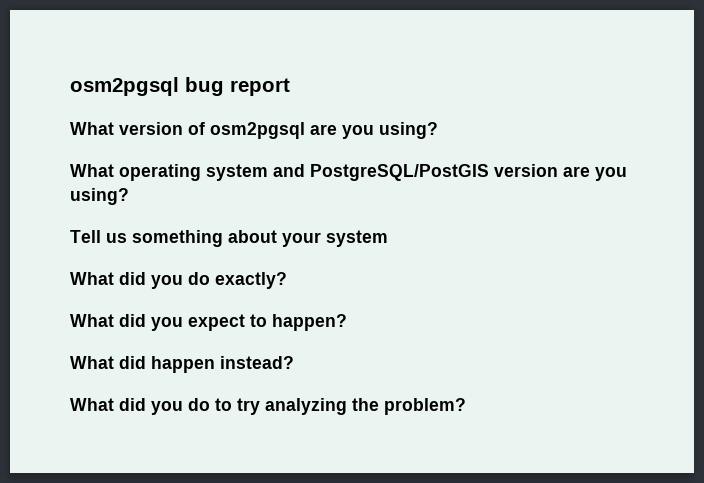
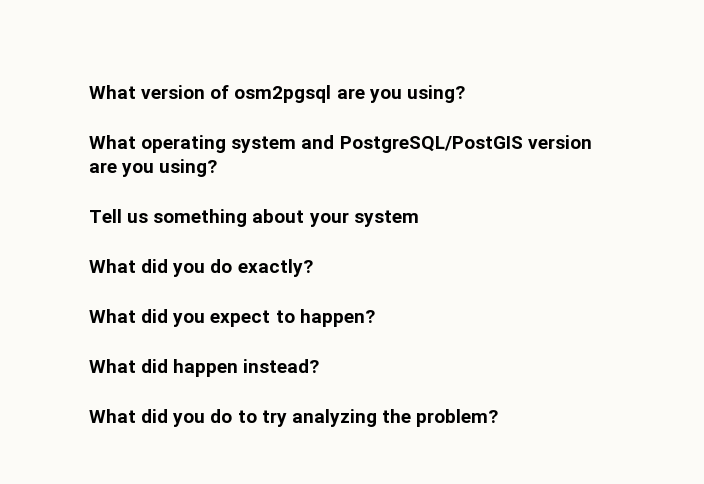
[70,77,290,96] osm2pgsql bug report // -> (89, 92) none

